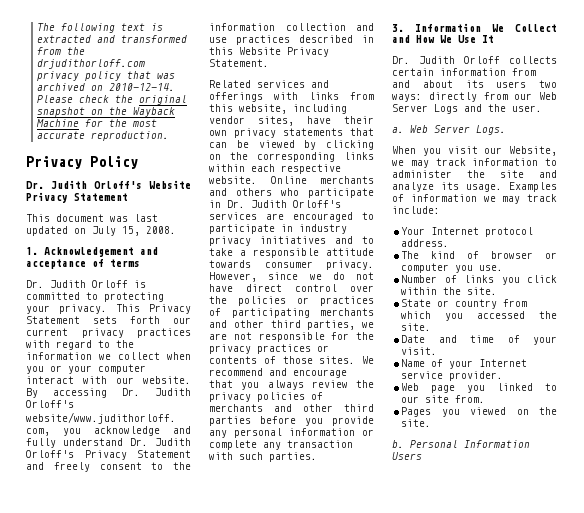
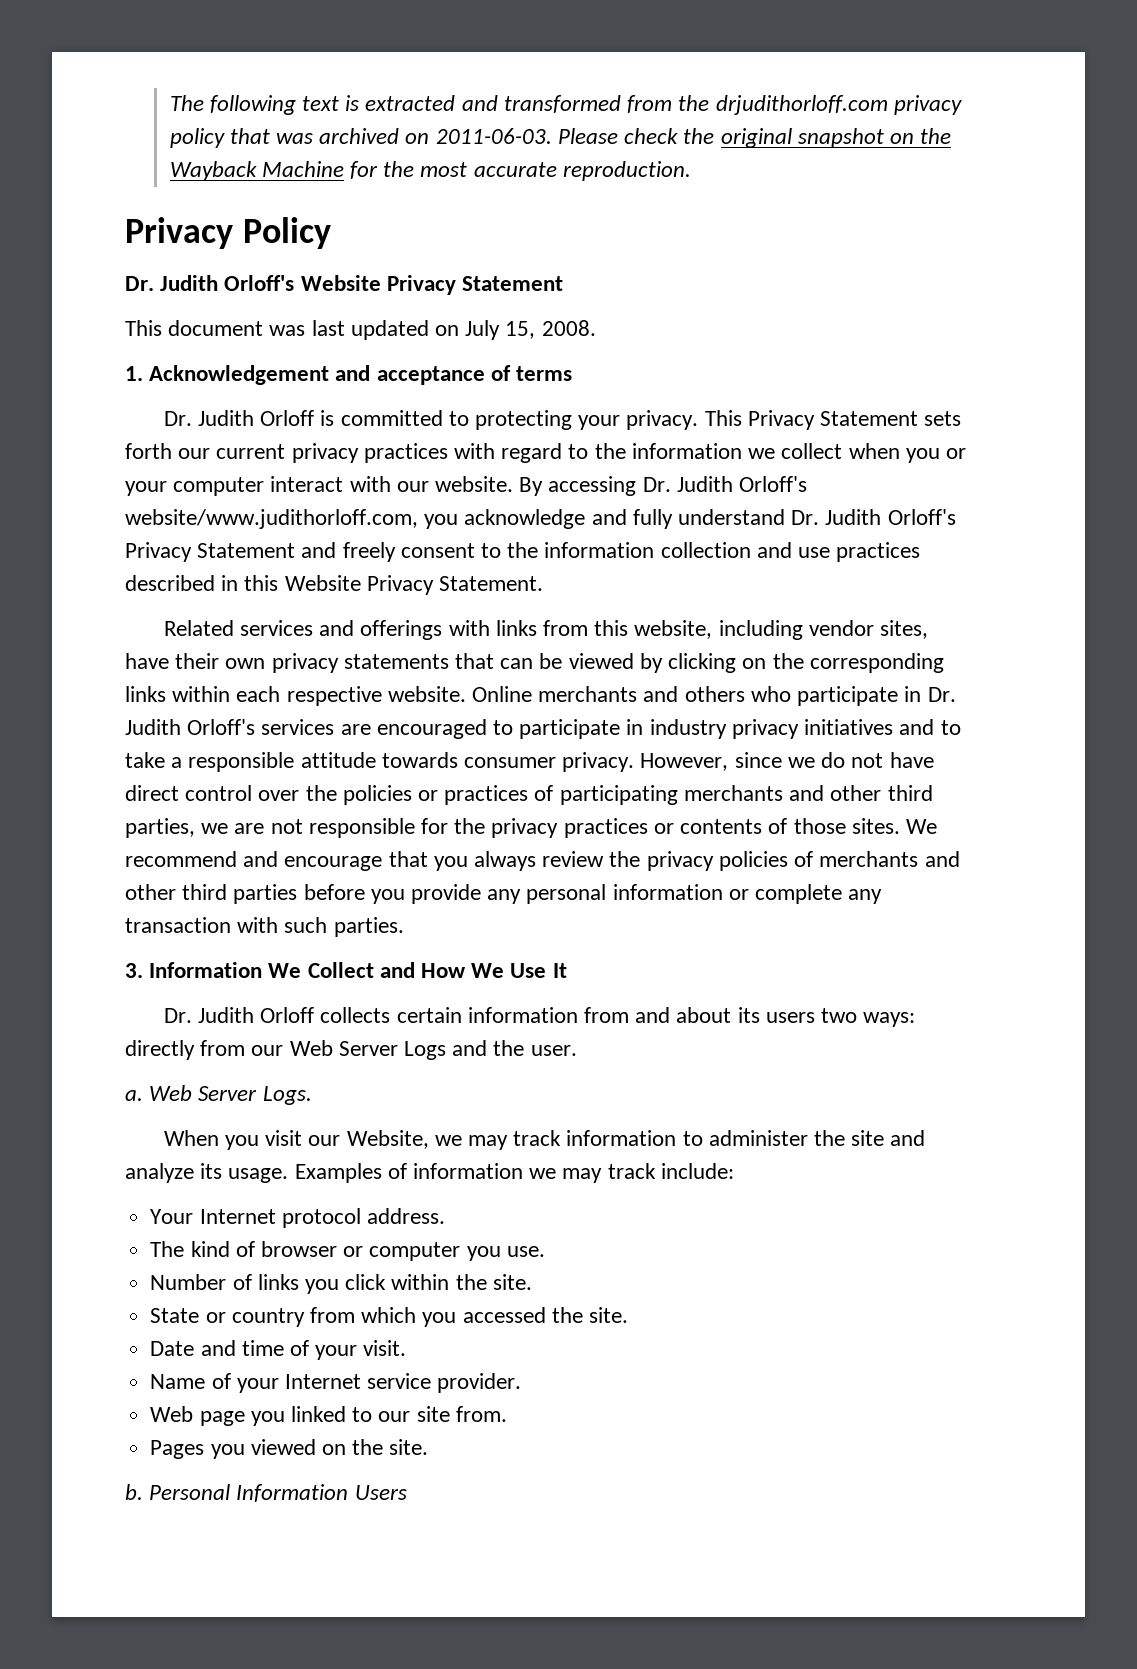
[108,83,175,91] 2010-12-14. -> [435,128,552,144] 2011-06-03.

